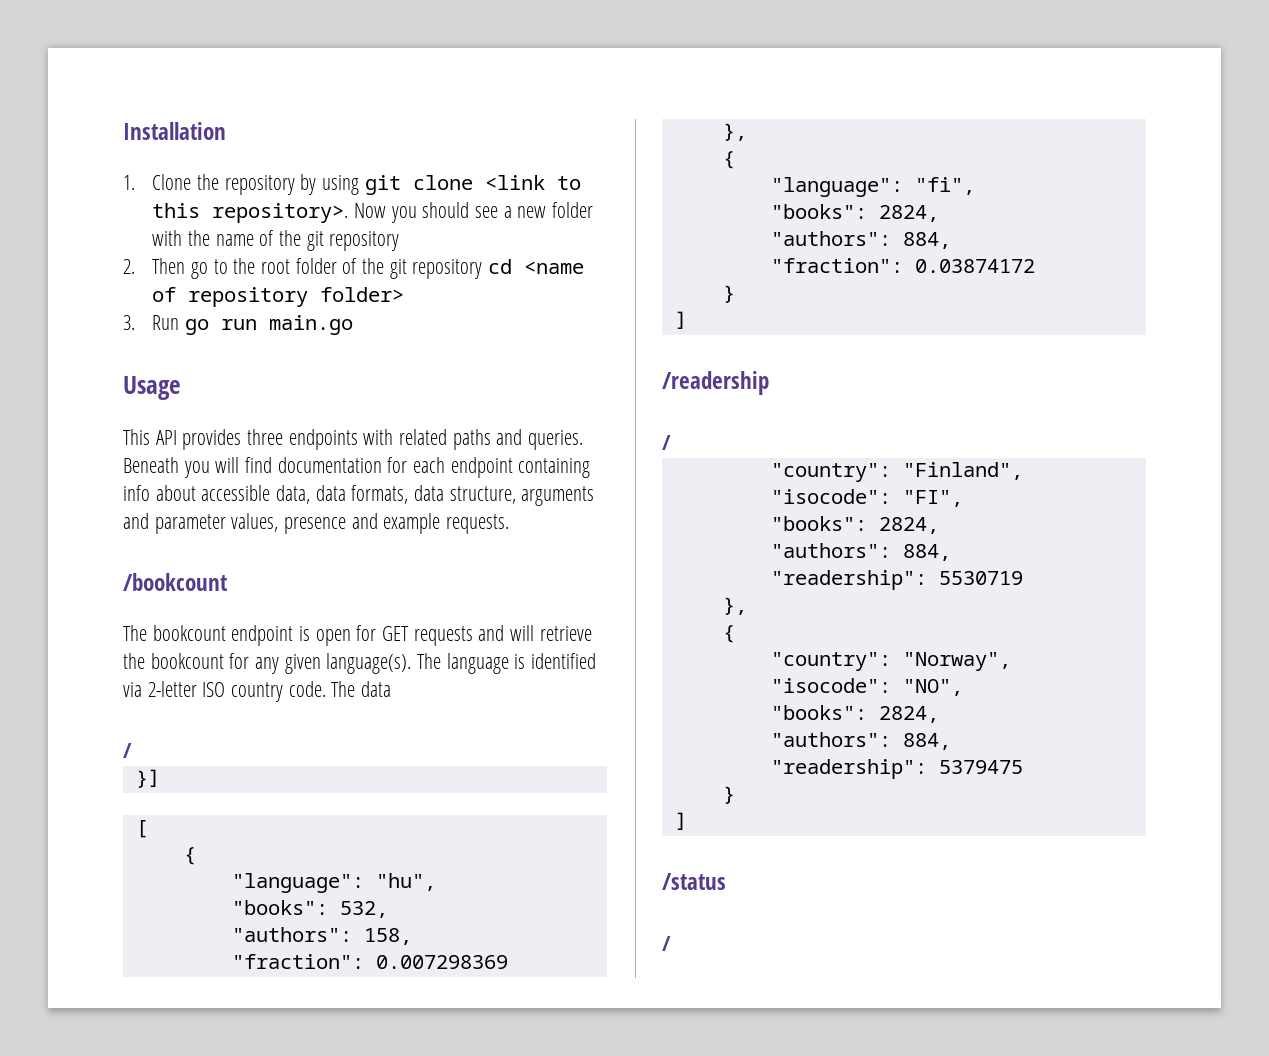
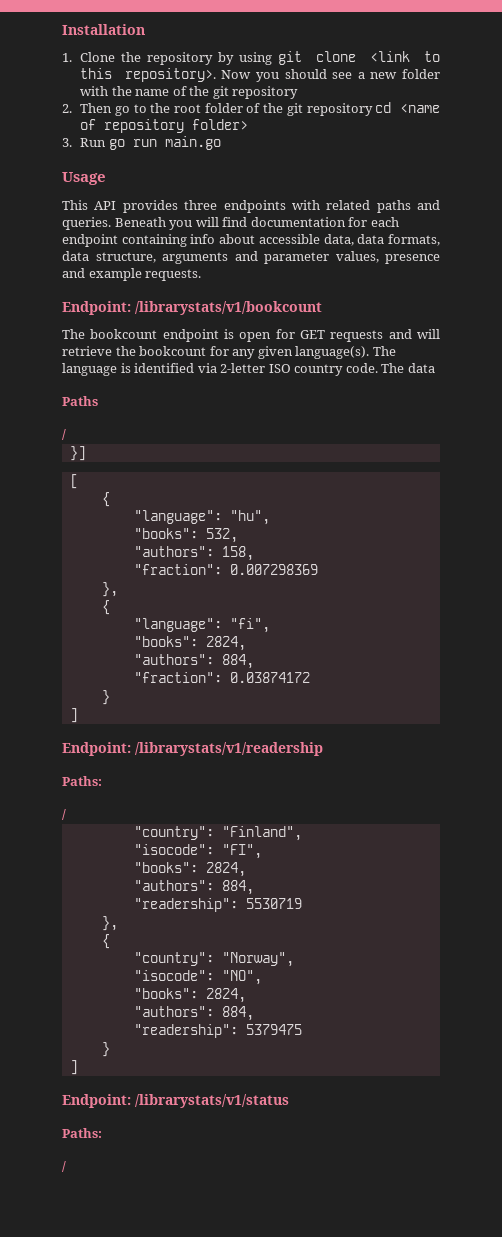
[123,573,227,591] /bookcount -> [62,301,322,315] Endpoint: /librarystats/v1/bookcount
(392, 689) none -> [62,396,98,406] // Paths
[662,371,769,395] /readership -> [62,742,323,756] [62,776,102,786] Endpoint: /librarystats/v1/readership // Paths:
[662,873,726,890] /status -> [62,1094,289,1108] [62,1128,102,1138] Endpoint: /librarystats/v1/status // Paths:

